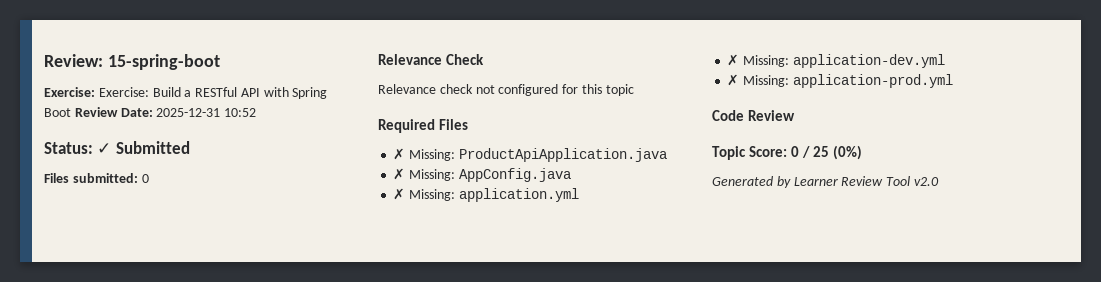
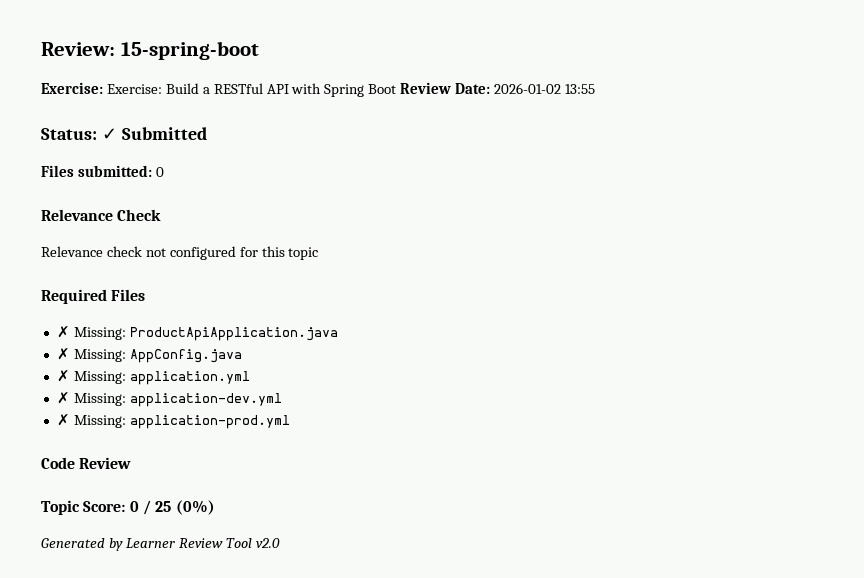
[156,108,257,117] 2025-12-31 10:52 -> [494,83,595,94] 2026-01-02 13:55

